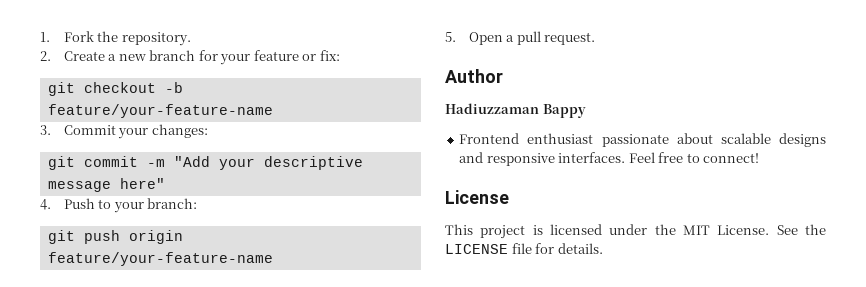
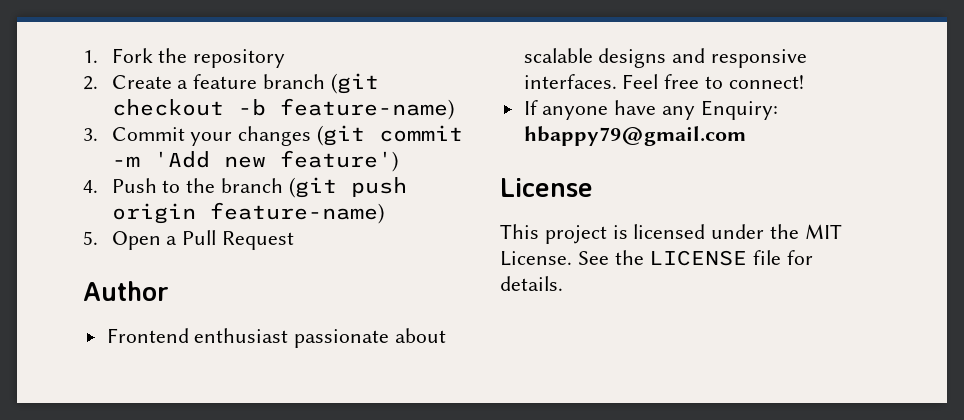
[121,32,191,46] repository. -> [193,49,286,68] repository
[118,50,340,65] [47,82,75,96] new branch for your feature or fix: // git -> [193,73,379,94] feature branch (git
[47,104,273,118] feature/your-feature-name -> [279,98,454,120] feature-name)
[151,124,208,138] [47,156,363,170] [47,178,165,192] changes: // git commit -m "Add your descriptive message here" -> [238,125,463,146] [111,150,398,172] changes (git commit -m 'Add new feature')
[113,198,198,213] [47,230,75,244] your branch: // git -> [186,177,337,198] the branch (git
[47,252,273,266] feature/your-feature-name -> [209,202,384,224] feature-name)
[516,31,596,45] pull request. -> [182,230,294,250] Pull Request
[445,103,586,118] // Hadiuzzaman Bappy -> (169, 291) none
(760, 158) none -> [523,100,778,120] [523,126,746,146] // If anyone have any Enquiry: hbappy79@gmail.com

